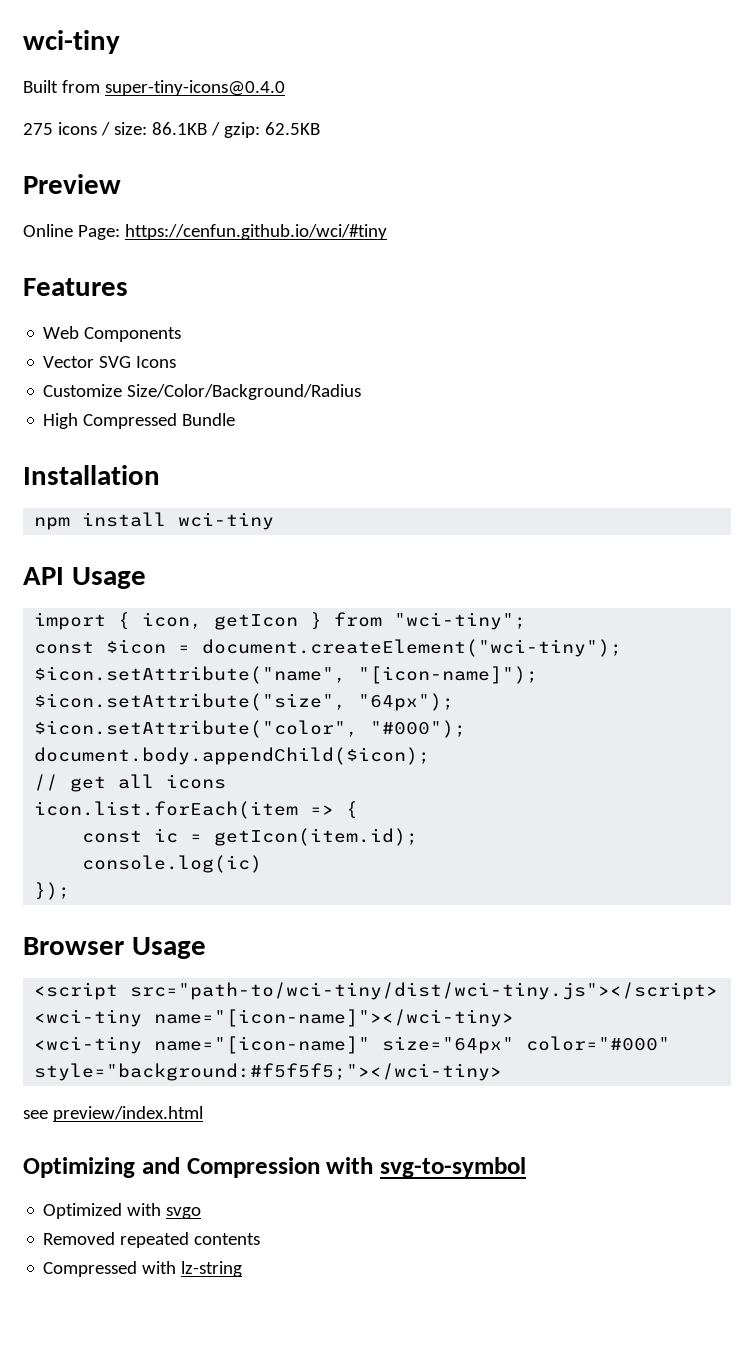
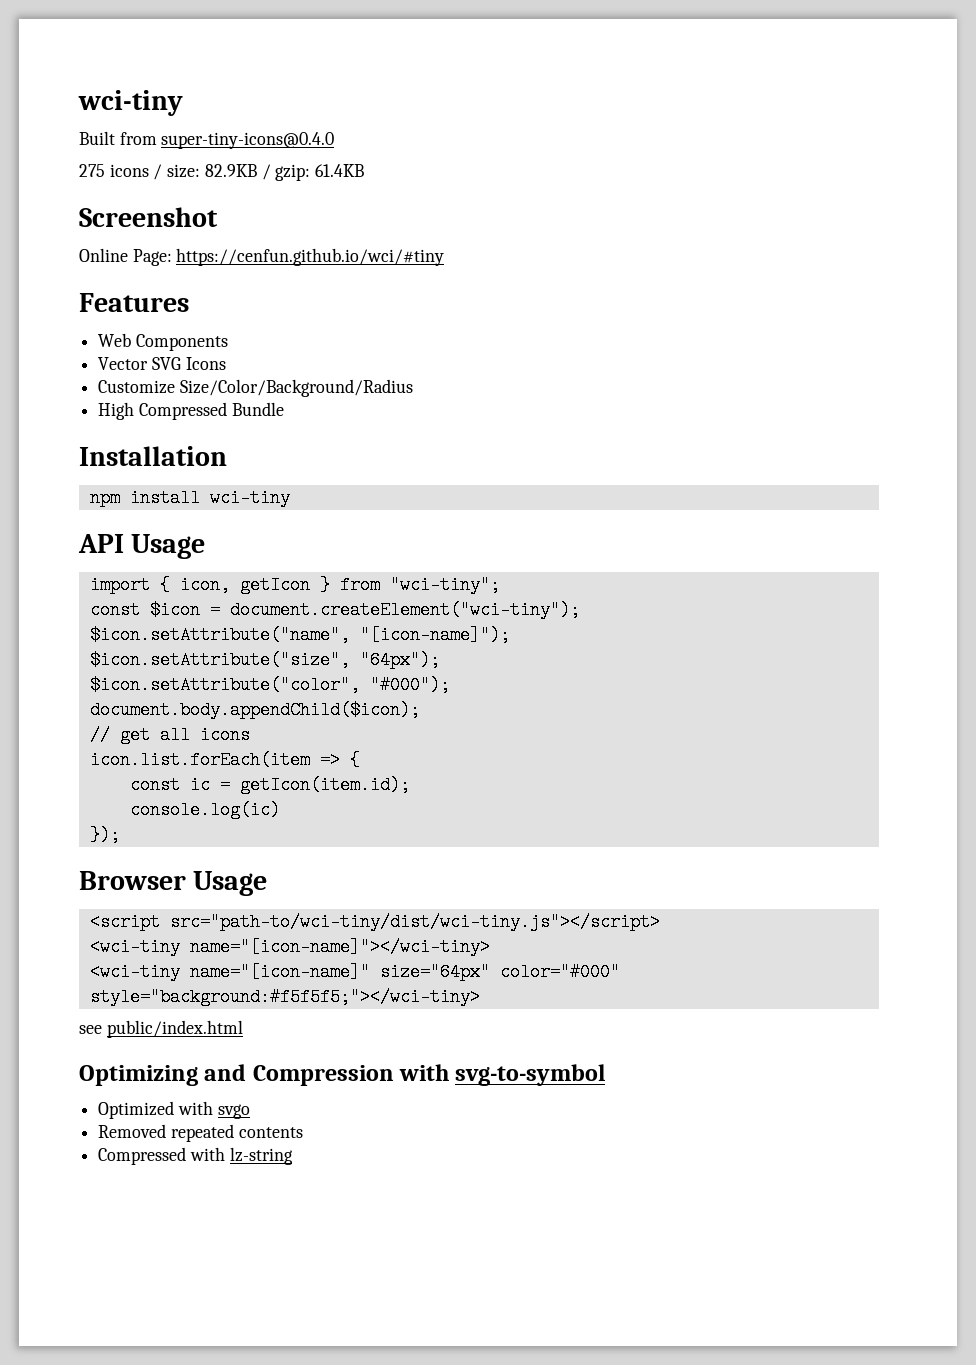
[151,122,207,135] 86.1KB -> [204,164,257,177] 82.9KB
[264,122,320,135] [23,174,121,194] 62.5KB // Preview -> [315,164,365,177] [79,207,218,227] 61.4KB // Screenshot
[52,1106,203,1122] preview/index.html -> [106,1020,243,1038] public/index.html

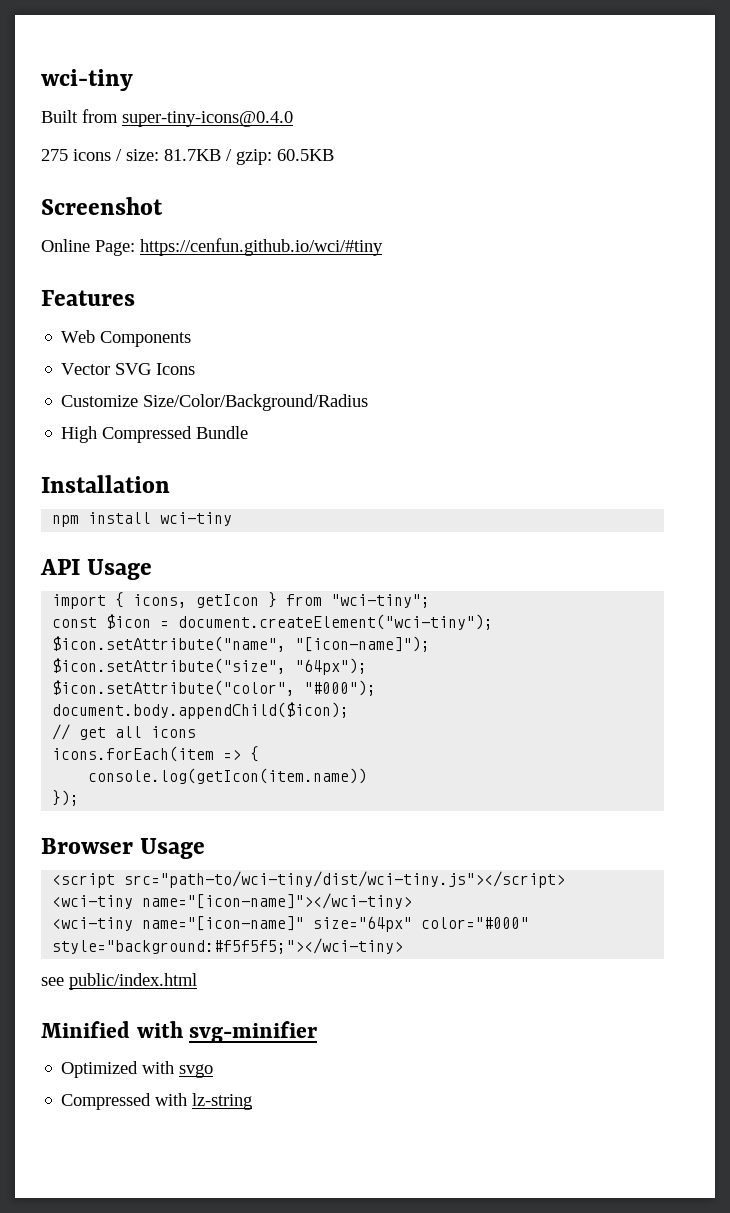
[204,164,257,177] 82.9KB -> [164,149,221,161] 81.7KB
[315,164,365,177] 61.4KB -> [277,149,334,161] 60.5KB
[179,576,230,594] icon, -> [133,594,188,608] icons,
[89,751,310,769] icon.list.forEach(item -> [52,746,215,762] icons.forEach(item
[129,776,410,794] [129,801,280,819] const ic = getIcon(item.id); // console.log(ic) -> [88,768,368,784] console.log(getIcon(item.name))
[79,1064,606,1086] Optimizing and Compression with svg-to-symbol -> [41,1021,318,1043] Minified with svg-minifier
[98,1124,303,1142] // Removed repeated contents -> (214, 1071) none

